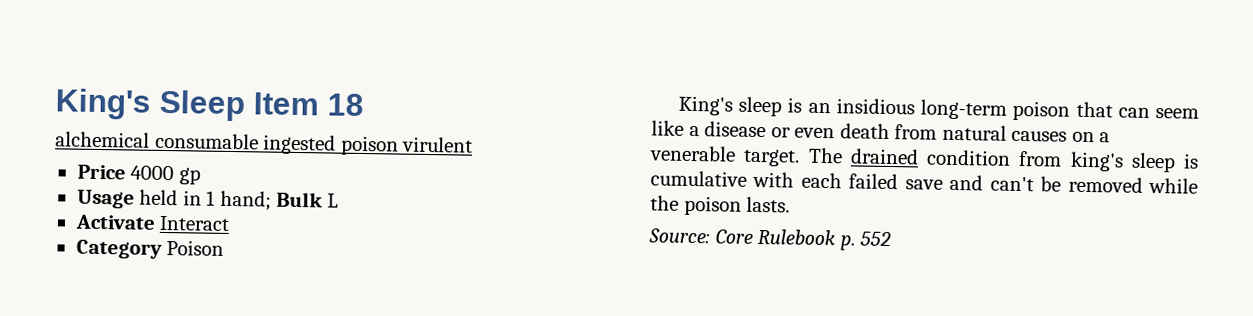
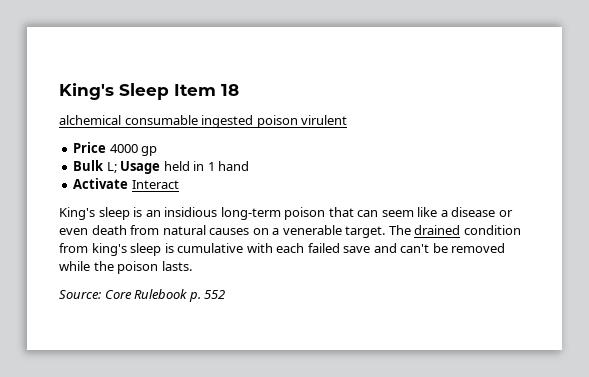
(201, 176) none -> [73,160,117,173] Bulk L;
[219,190,339,211] hand; Bulk L -> [218,161,250,171] hand
[75,239,225,259] // Category Poison -> (179, 184) none

